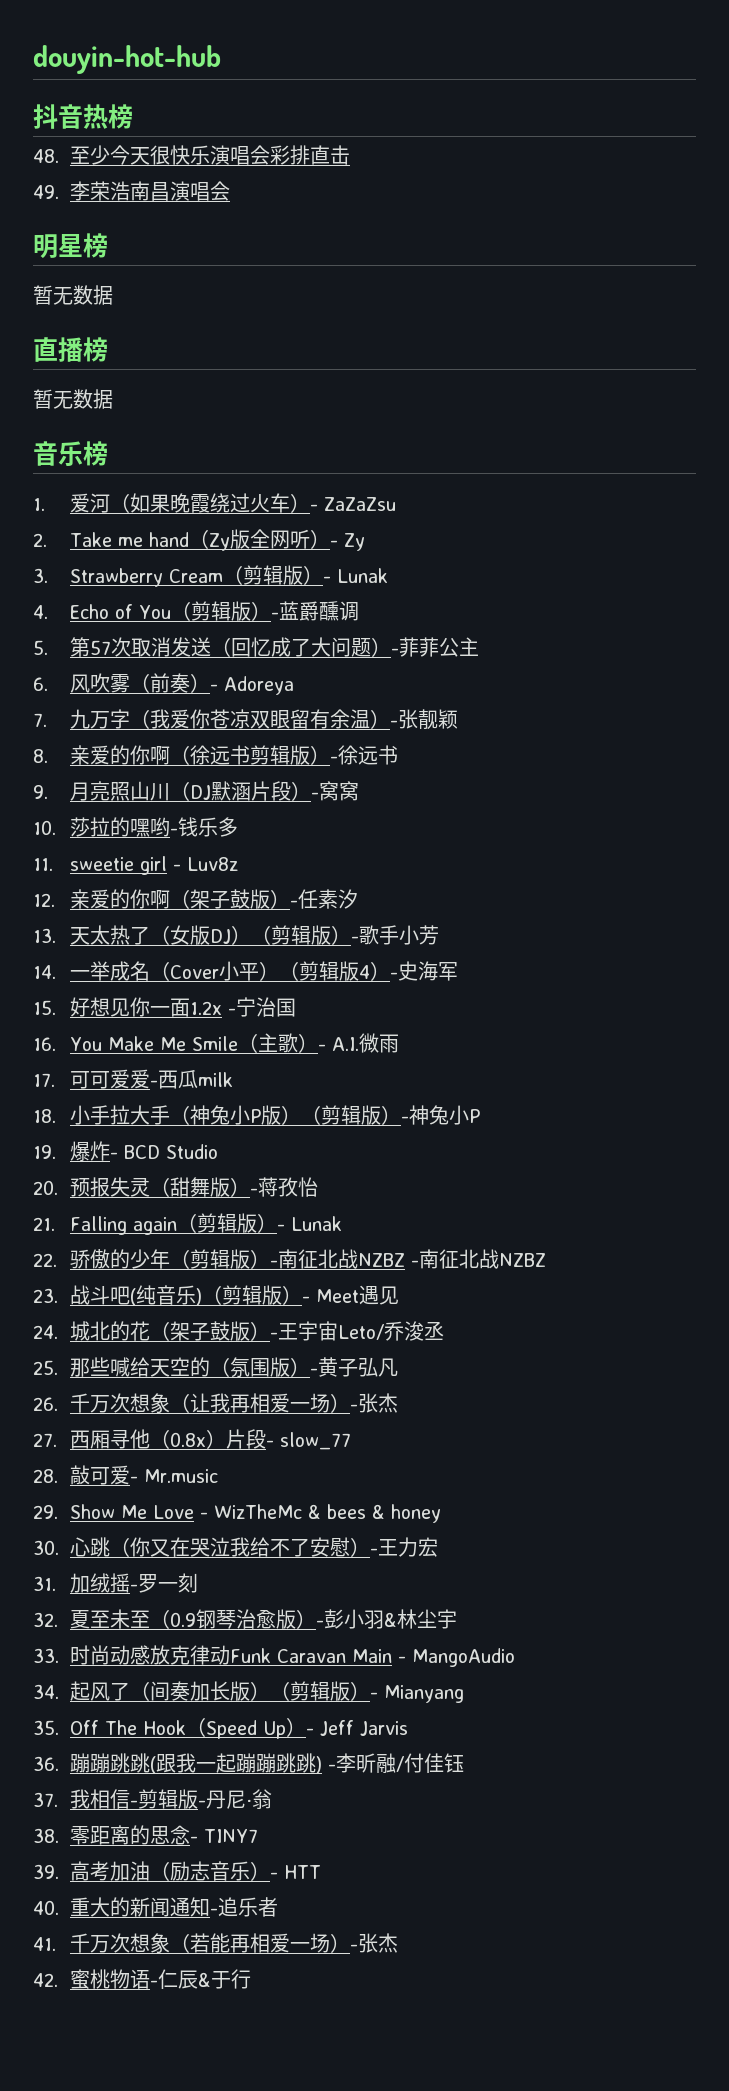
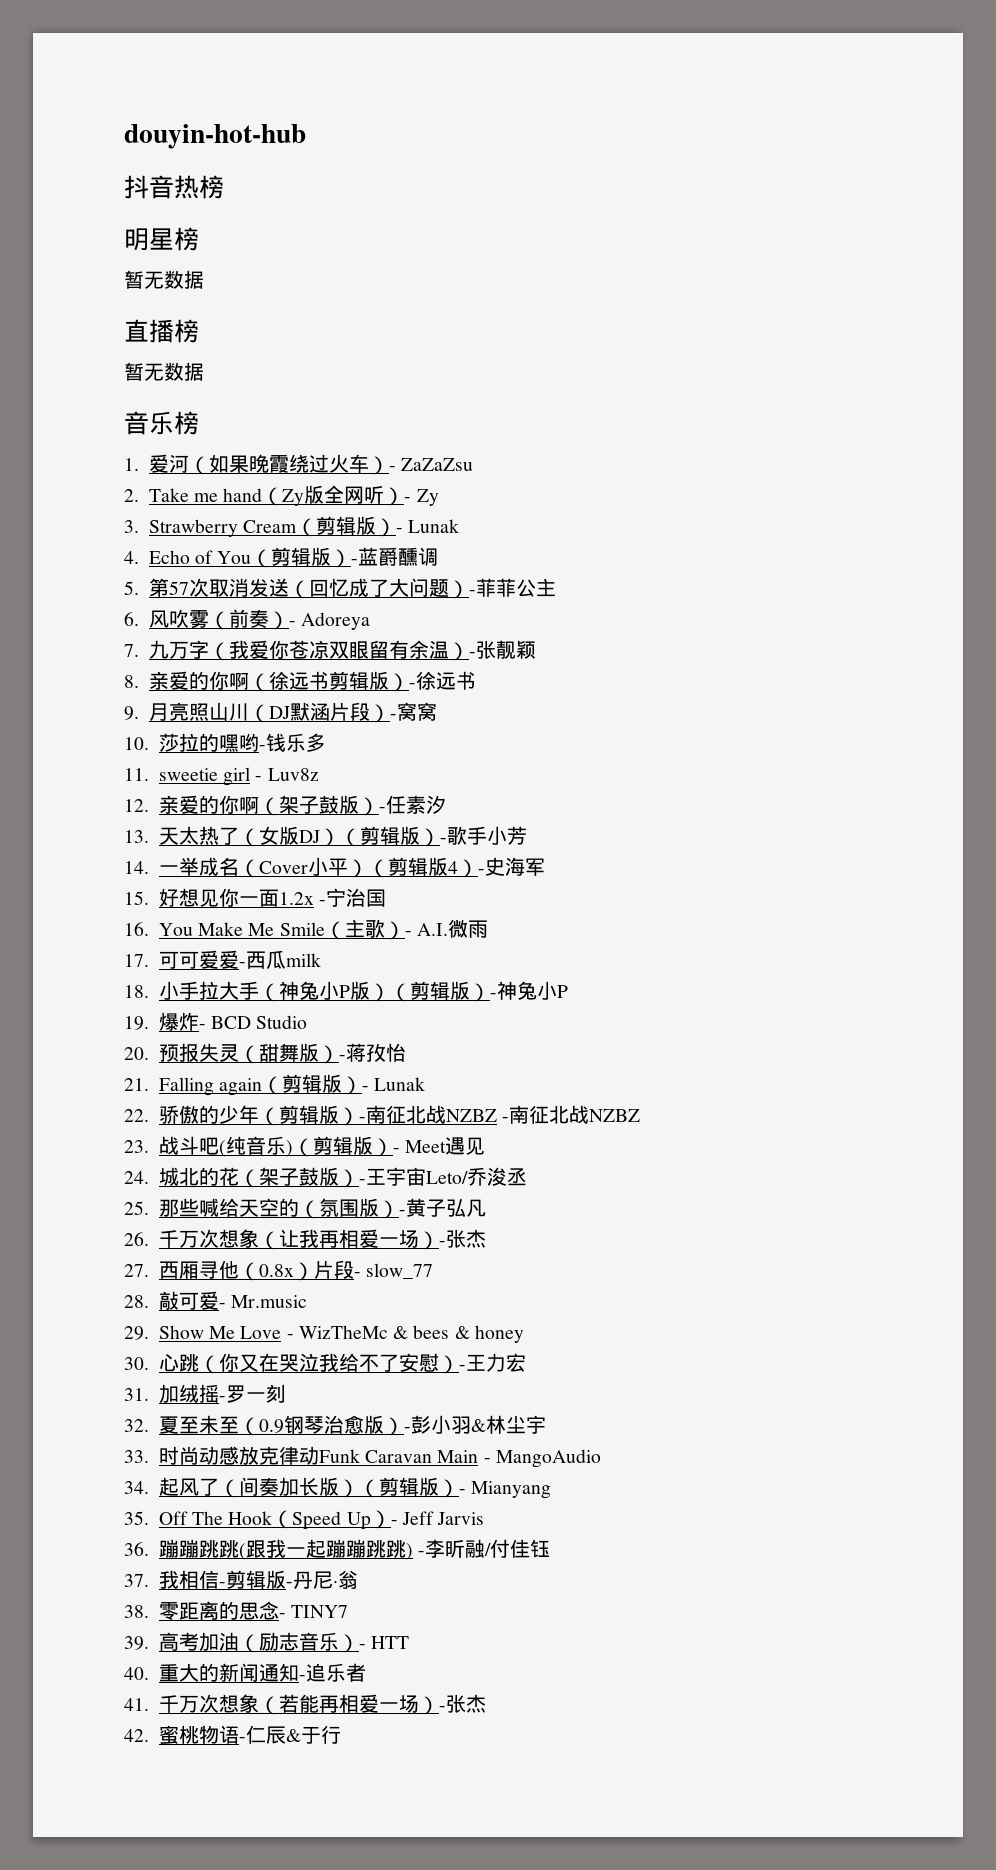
[33,145,350,165] [33,181,230,201] // 48.至少今天很快乐演唱会彩排直击 // 49.李荣浩南昌演唱会 -> (224, 187) none

